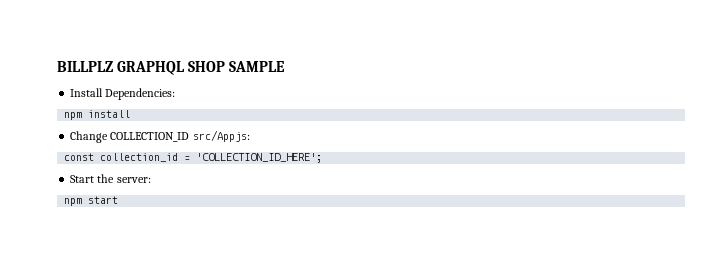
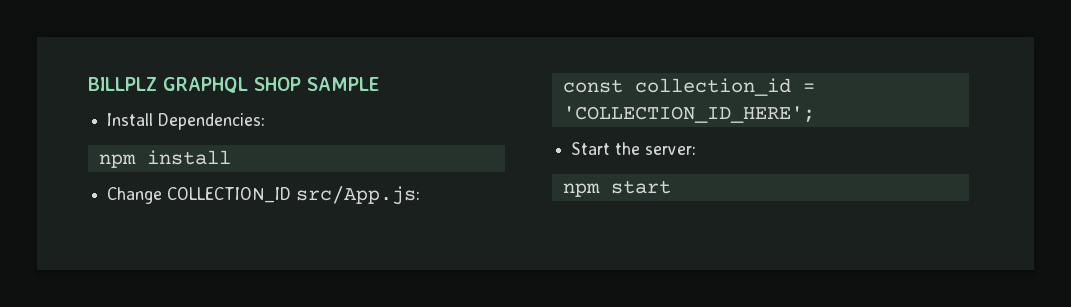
[192,130,250,142] src/Appjs: -> [296,186,421,205] src/App.js:

